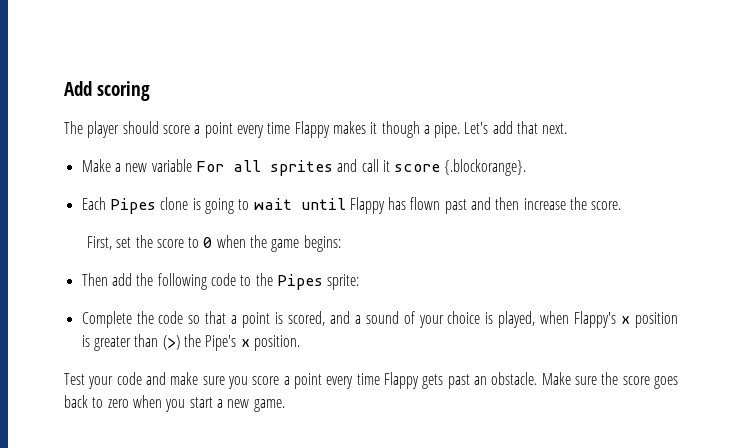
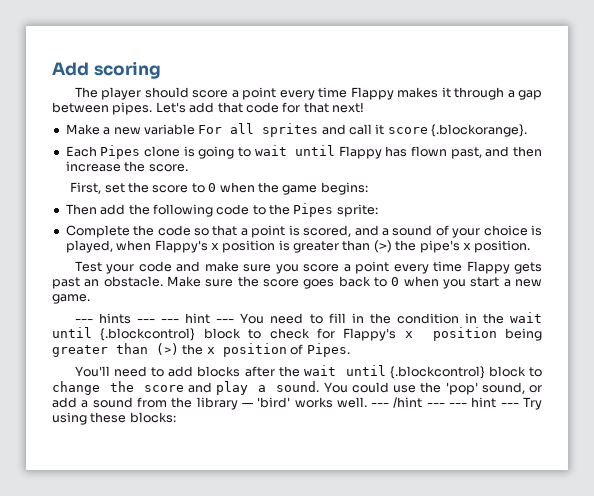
[381,121,568,138] though a pipe. Let's add that next. -> [454,87,542,100] [52,102,364,115] through a gap between pipes. Let's add that code for that next!
[444,199,467,214] past -> [450,147,482,159] past,
[205,335,237,351] Pipe's -> [419,240,460,253] pipe's
[107,399,129,408] zero -> [391,277,400,286] 0
(285, 405) none -> [74,312,542,324] [52,327,542,341] [52,343,350,357] [74,365,542,379] [52,381,542,395] [52,397,542,410] [52,412,176,425] // --- hints --- --- hint --- You need to fill in the condition in the wait until {.blockcontrol} block to check for Flappy's x position being greater than (>) the x position of Pipes. // You'll need to add blocks after the wait until {.blockcontrol} block to change the score and play a sound. You could use the 'pop' sound, or add a sound from the library — 'bird' works well. --- /hint --- --- hint --- Try using these blocks:

